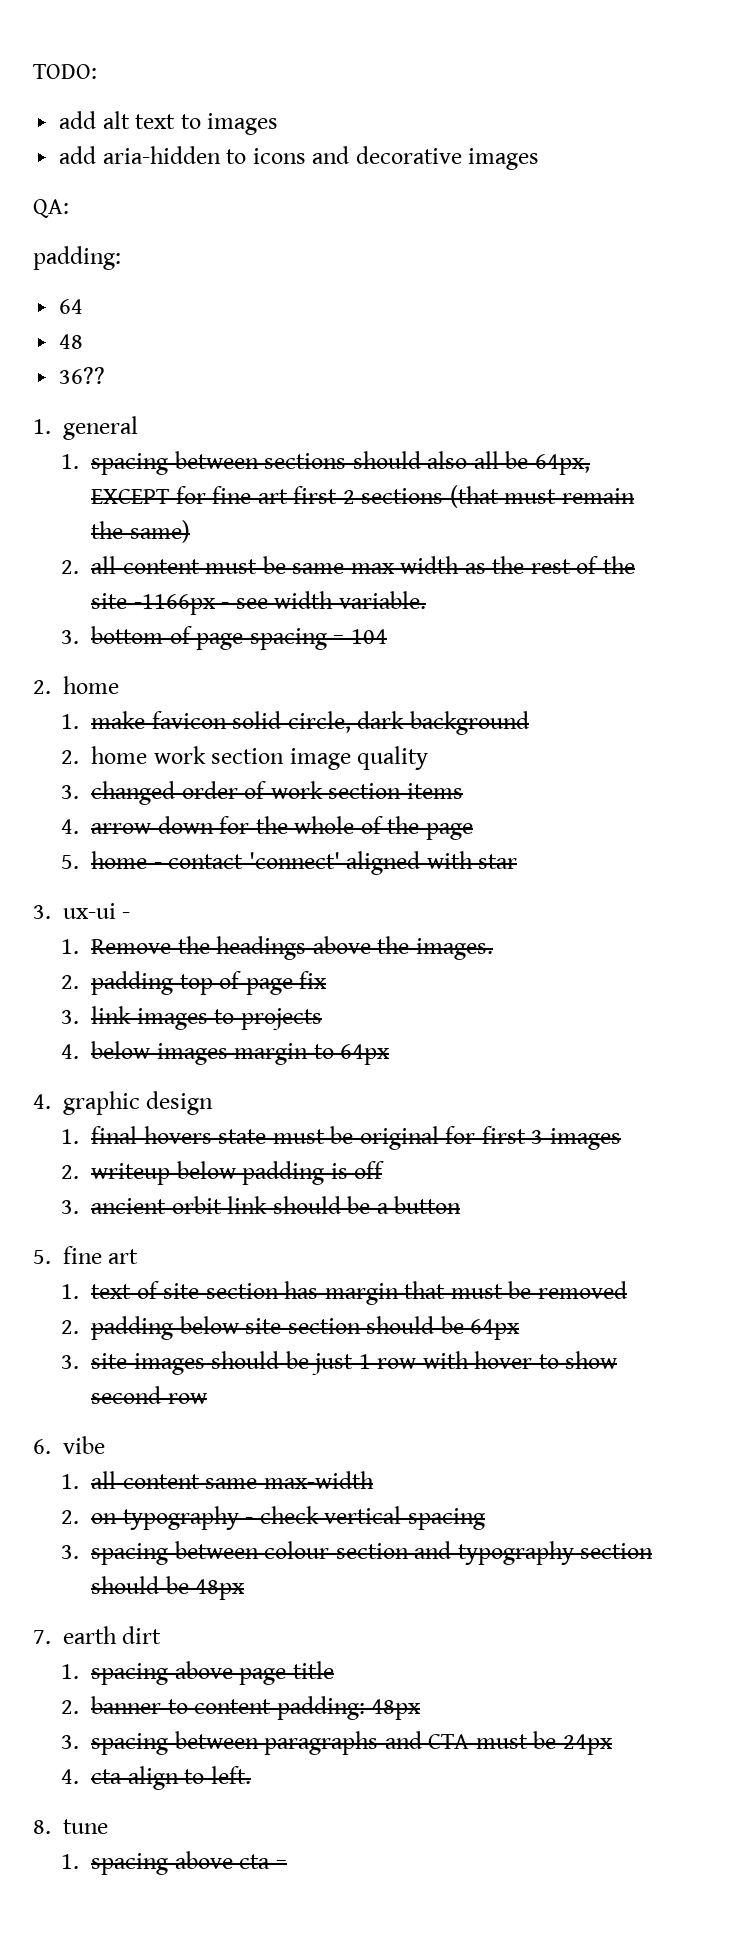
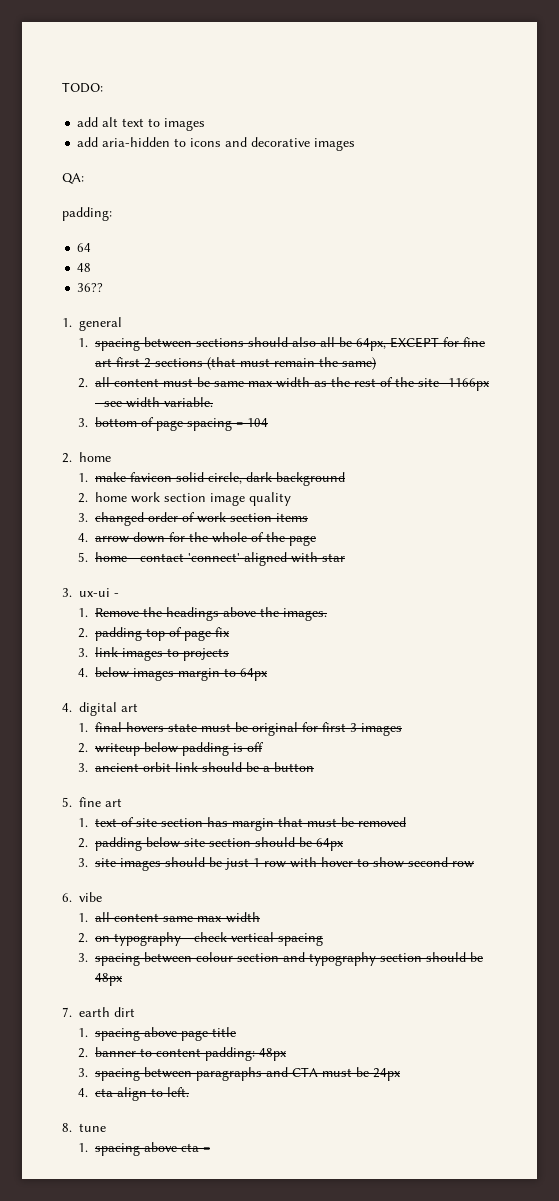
[63,1091,214,1115] graphic design -> [79,702,138,716] digital art

